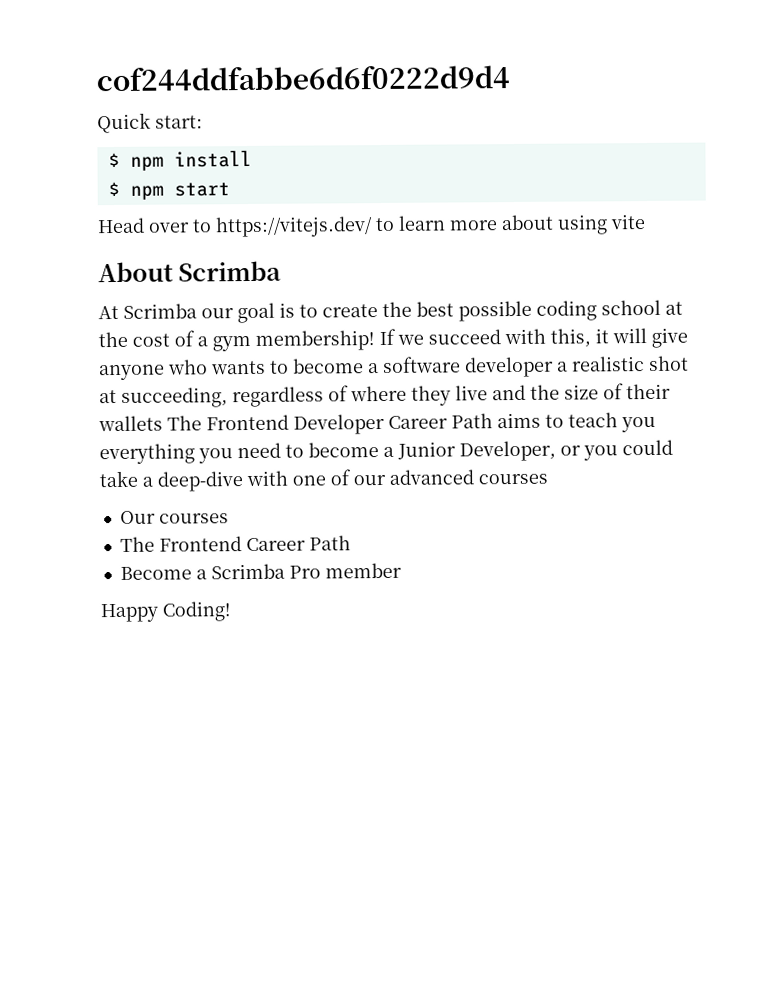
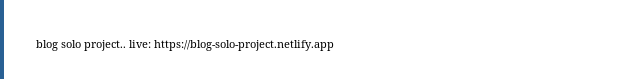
[96,65,510,92] [97,112,203,134] [107,149,252,171] [107,181,230,200] [97,214,646,238] [98,260,282,283] [98,299,683,324] [98,327,688,352] [99,355,689,381] [99,383,671,408] [98,412,656,435] [99,439,673,465] [99,469,548,492] [119,510,229,524] [119,535,351,552] [119,562,402,580] [100,601,231,623] cof244ddfabbe6d6f0222d9d4 // Quick start: // $ npm install // $ npm start // Head over to https://vitejs.dev/ to learn more about using vite // About Scrimba // At Scrimba our goal is to create the best possible coding school at the cost of a gym membership! If we succeed with this, it will give anyone who wants to become a software developer a realistic shot at succeeding, regardless of where they live and the size of their wallets The Frontend Developer Career Path aims to teach you everything you need to become a Junior Developer, or you could take a deep-dive with one of our advanced courses // Our courses // The Frontend Career Path // Become a Scrimba Pro member // Happy Coding! -> [36,40,334,51] blog solo project.. live: https://blog-solo-project.netlify.app

